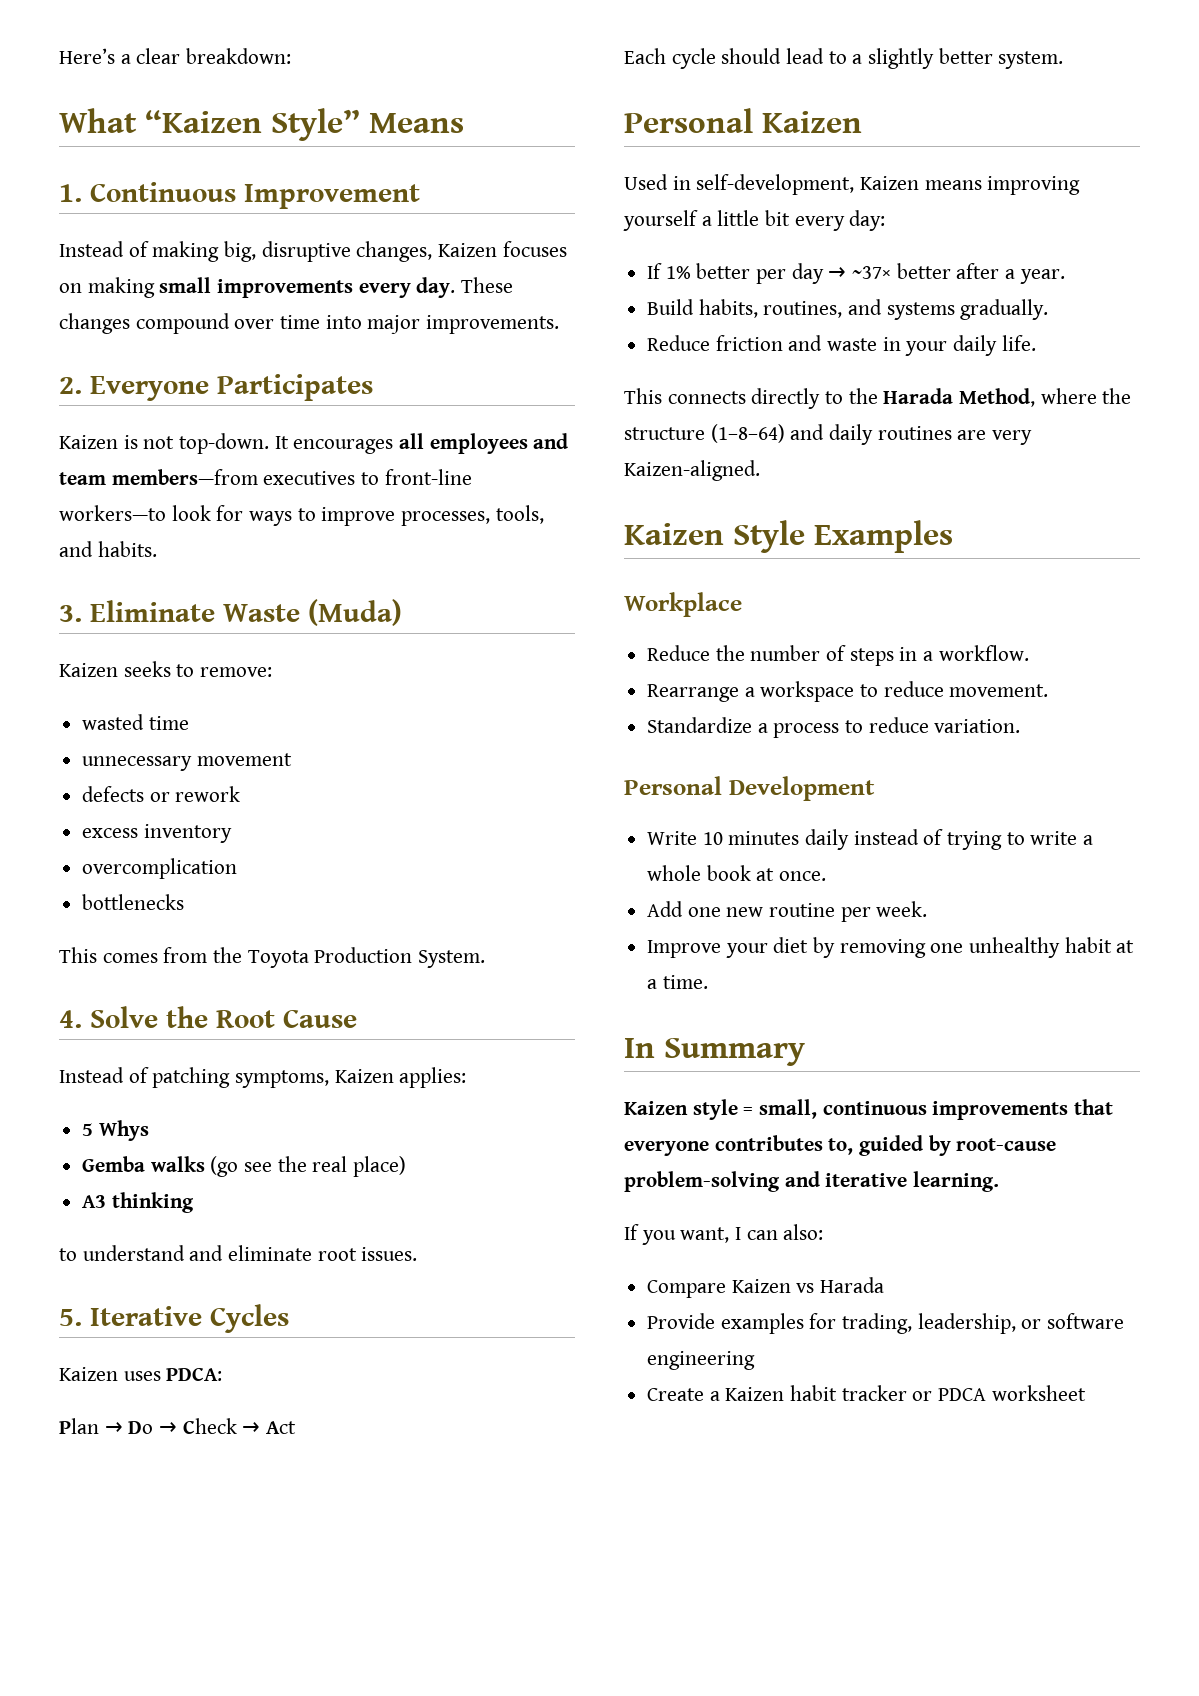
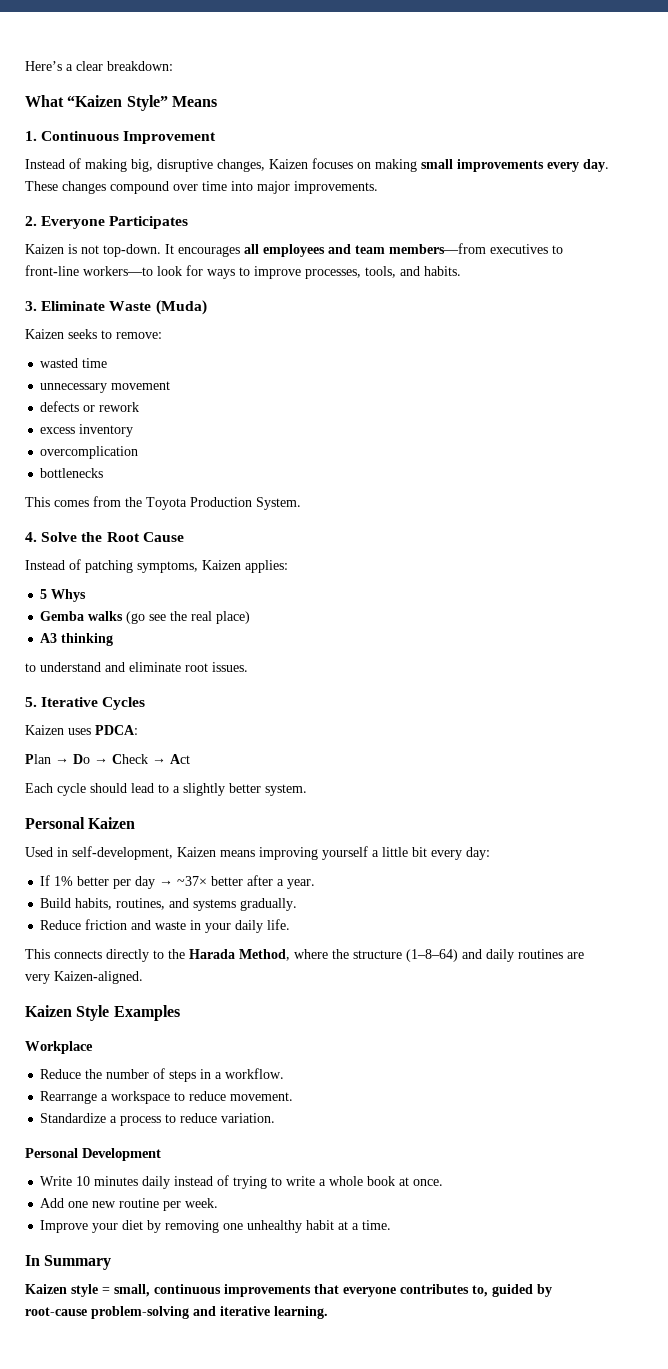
[624,1224,824,1245] [647,1277,885,1298] [647,1313,1125,1334] [647,1351,756,1370] [647,1385,1086,1401] // If you want, I can also: // Compare Kaizen vs Harada // Provide examples for trading, leadership, or software engineering // Create a Kaizen habit tracker or PDCA worksheet -> (328, 1312) none

